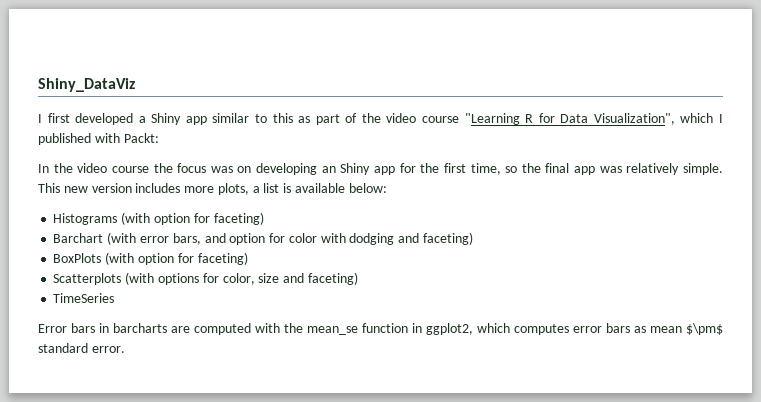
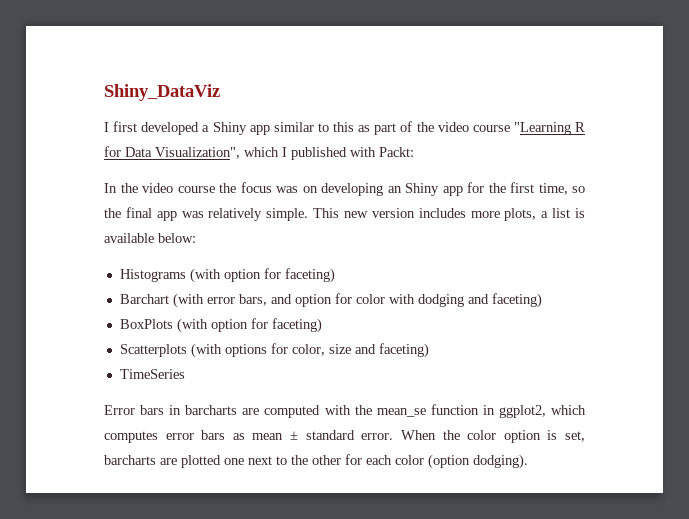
[686,323,723,335] $\pm$ -> [290,431,299,440] ±
(125, 349) none -> [400,430,586,443] [104,454,528,469] When the color option is set, barcharts are plotted one next to the other for each color (option dodging).

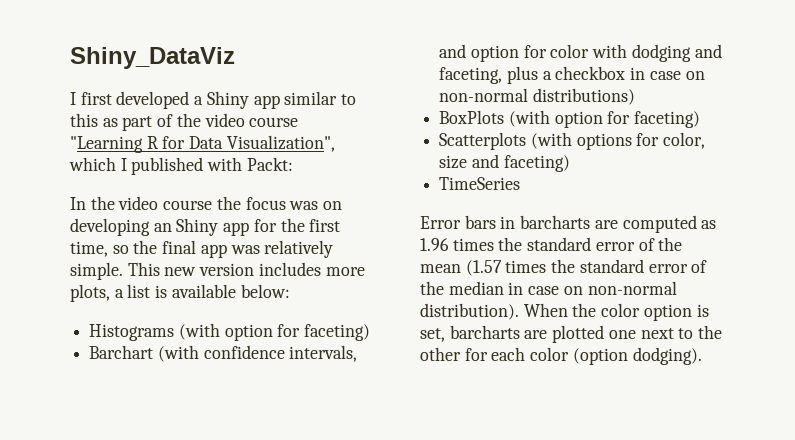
[206,294,267,306] error bars, -> [203,345,358,362] confidence intervals,
[491,293,542,308] faceting) -> [439,66,705,84] [439,88,635,105] faceting, plus a checkbox in case on non-normal distributions)
[324,404,586,418] [104,430,394,443] with the mean_se function in ggplot2, which computes error bars as mean ± standard error. -> [701,220,717,229] [420,237,683,251] [420,259,708,276] [420,281,677,295] [420,303,519,320] as 1.96 times the standard error of the mean (1.57 times the standard error of the median in case on non-normal distribution).

